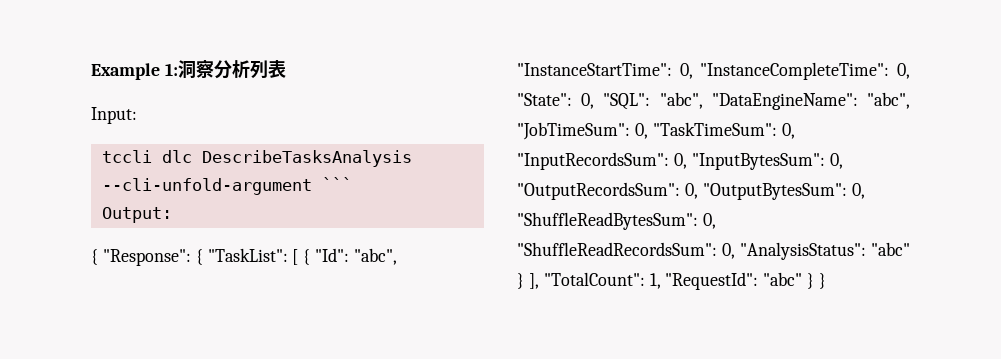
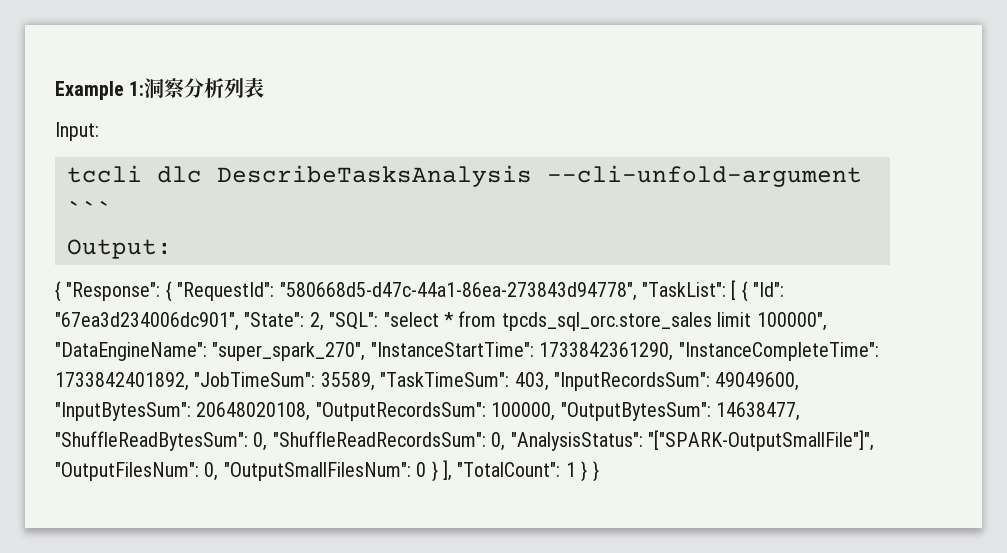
(203, 257) none -> [177,282,637,301] "RequestId": "580668d5-d47c-44a1-86ea-273843d94778",
[354,248,398,265] [517,62,910,80] [517,92,910,110] [517,122,795,140] [517,152,843,170] [517,182,865,200] "abc", "InstanceStartTime": 0, "InstanceCompleteTime": 0, "State": 0, "SQL": "abc", "DataEngineName": "abc", "JobTimeSum": 0, "TaskTimeSum": 0, "InputRecordsSum": 0, "InputBytesSum": 0, "OutputRecordsSum": 0, "OutputBytesSum": 0, -> [55,311,827,331] [55,342,879,361] [55,372,800,391] [55,402,800,421] "67ea3d234006dc901", "State": 2, "SQL": "select * from tpcds_sql_orc.store_sales limit 100000", "DataEngineName": "super_spark_270", "InstanceStartTime": 1733842361290, "InstanceCompleteTime": 1733842401892, "JobTimeSum": 35589, "TaskTimeSum": 403, "InputRecordsSum": 49049600, "InputBytesSum": 20648020108, "OutputRecordsSum": 100000, "OutputBytesSum": 14638477,
[871,242,910,256] [517,272,803,290] "abc" } ], "TotalCount": 1, "RequestId": "abc" -> [647,430,874,451] [55,460,576,482] "["SPARK-OutputSmallFile"]", "OutputFilesNum": 0, "OutputSmallFilesNum": 0 } ], "TotalCount": 1

